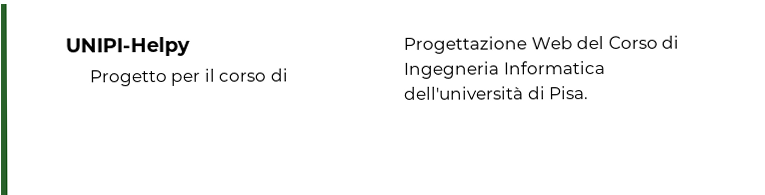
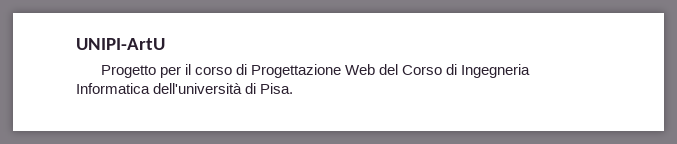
[65,36,190,57] UNIPI-Helpy -> [76,38,165,50] UNIPI-ArtU

